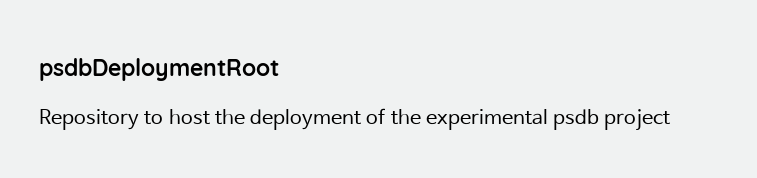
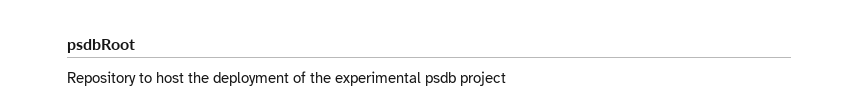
[39,58,279,81] psdbDeploymentRoot -> [67,39,135,53] psdbRoot

